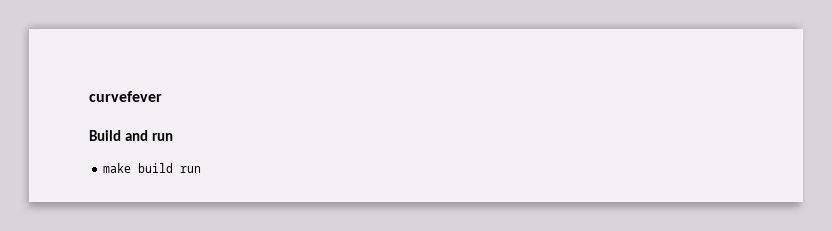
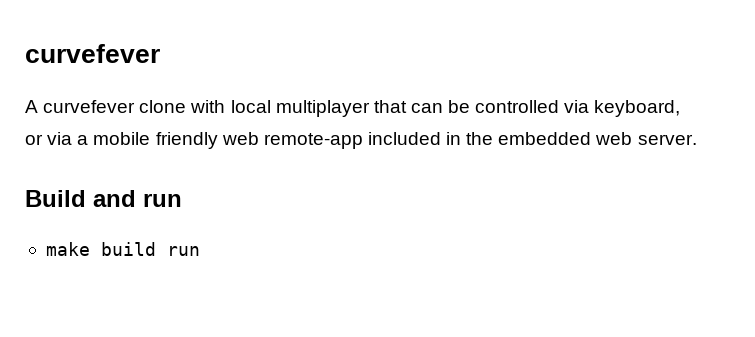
[89,91,162,102] curvefever -> [25,44,160,63] [25,100,681,117] [25,132,697,149] curvefever // A curvefever clone with local multiplayer that can be controlled via keyboard, // or via a mobile friendly web remote-app included in the embedded web server.

